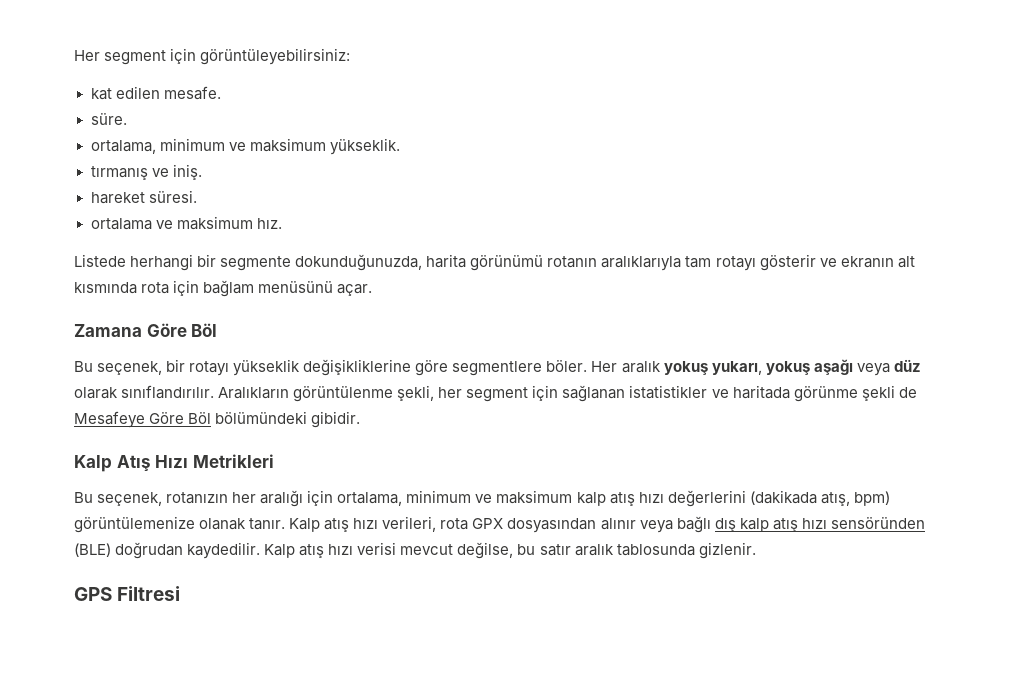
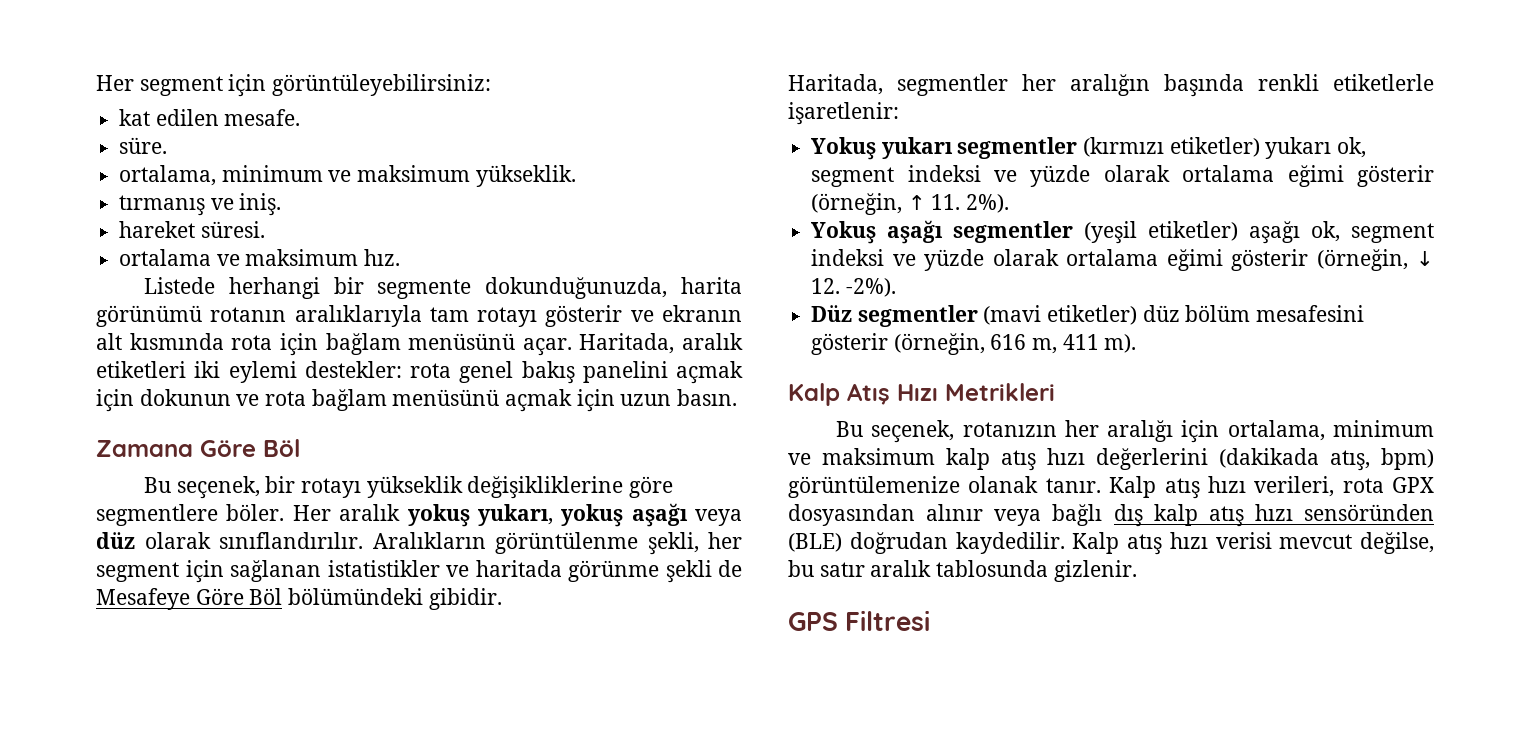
(373, 290) none -> [579,333,743,354] [96,361,743,384] [96,389,738,412] Haritada, aralık etiketleri iki eylemi destekler: rota genel bakış panelini açmak için dokunun ve rota bağlam menüsünü açmak için uzun basın.
(361, 419) none -> [788,74,1434,97] [788,102,899,125] [811,137,1367,160] [811,165,1434,187] [811,193,1010,215] [811,220,1434,244] [811,249,1434,271] [811,278,896,297] [811,305,1365,327] [811,333,1137,355] // Haritada, segmentler her aralığın başında renkli etiketlerle işaretlenir: // Yokuş yukarı segmentler (kırmızı etiketler) yukarı ok, segment indeksi ve yüzde olarak ortalama eğimi gösterir (örneğin, ↑ 11. 2%). // Yokuş aşağı segmentler (yeşil etiketler) aşağı ok, segment indeksi ve yüzde olarak ortalama eğimi gösterir (örneğin, ↓ 12. -2%). // Düz segmentler (mavi etiketler) düz bölüm mesafesini gösterir (örneğin, 616 m, 411 m).

